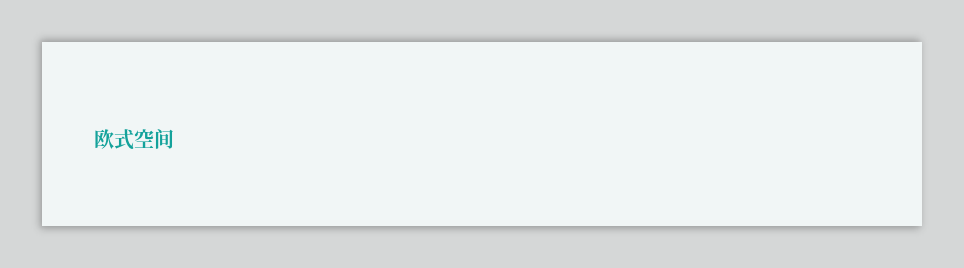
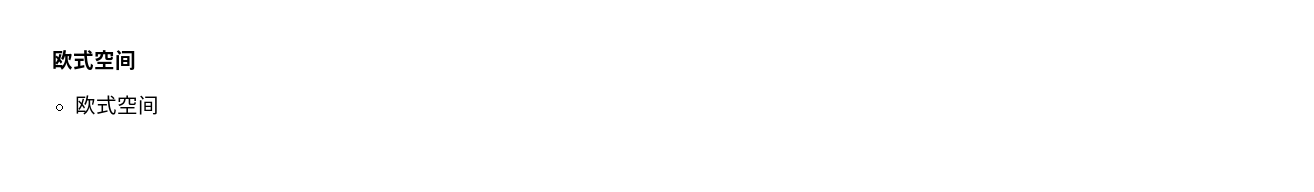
[94,129,174,150] 欧式空间 -> [52,50,136,71] [74,95,159,115] 欧式空间 // 欧式空间

